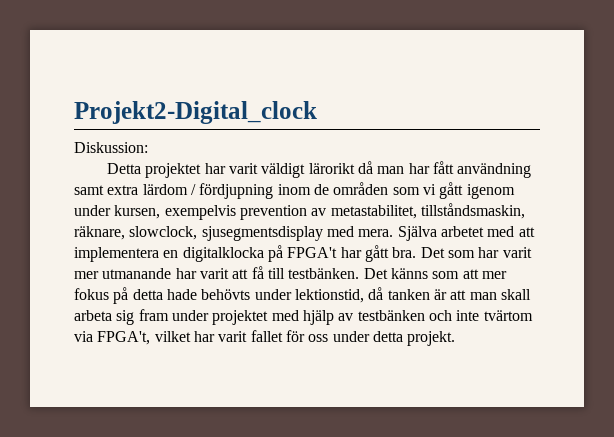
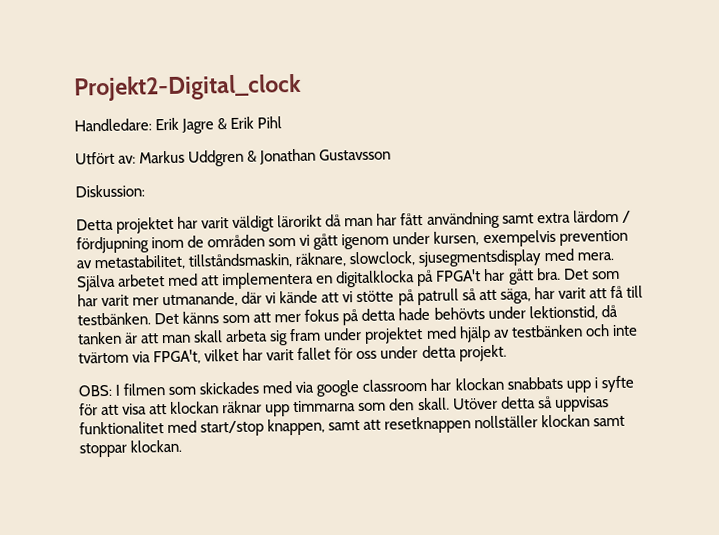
(317, 112) none -> [74,116,283,134] [75,148,392,167] // Handledare: Erik Jagre & Erik Pihl // Utfört av: Markus Uddgren & Jonathan Gustavsson
[102,268,172,279] utmanande -> [162,288,531,308] utmanande, där vi kände att vi stötte på patrull så att säga,
(456, 338) none -> [78,375,634,397] [79,395,609,417] [79,414,626,437] [79,439,183,458] // OBS: I filmen som skickades med via google classroom har klockan snabbats upp i syfte för att visa att klockan räknar upp timmarna som den skall. Utöver detta så uppvisas funktionalitet med start/stop knappen, samt att resetknappen nollställer klockan samt stoppar klockan.

